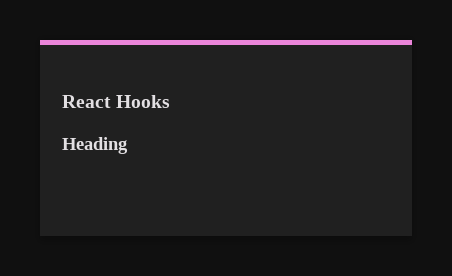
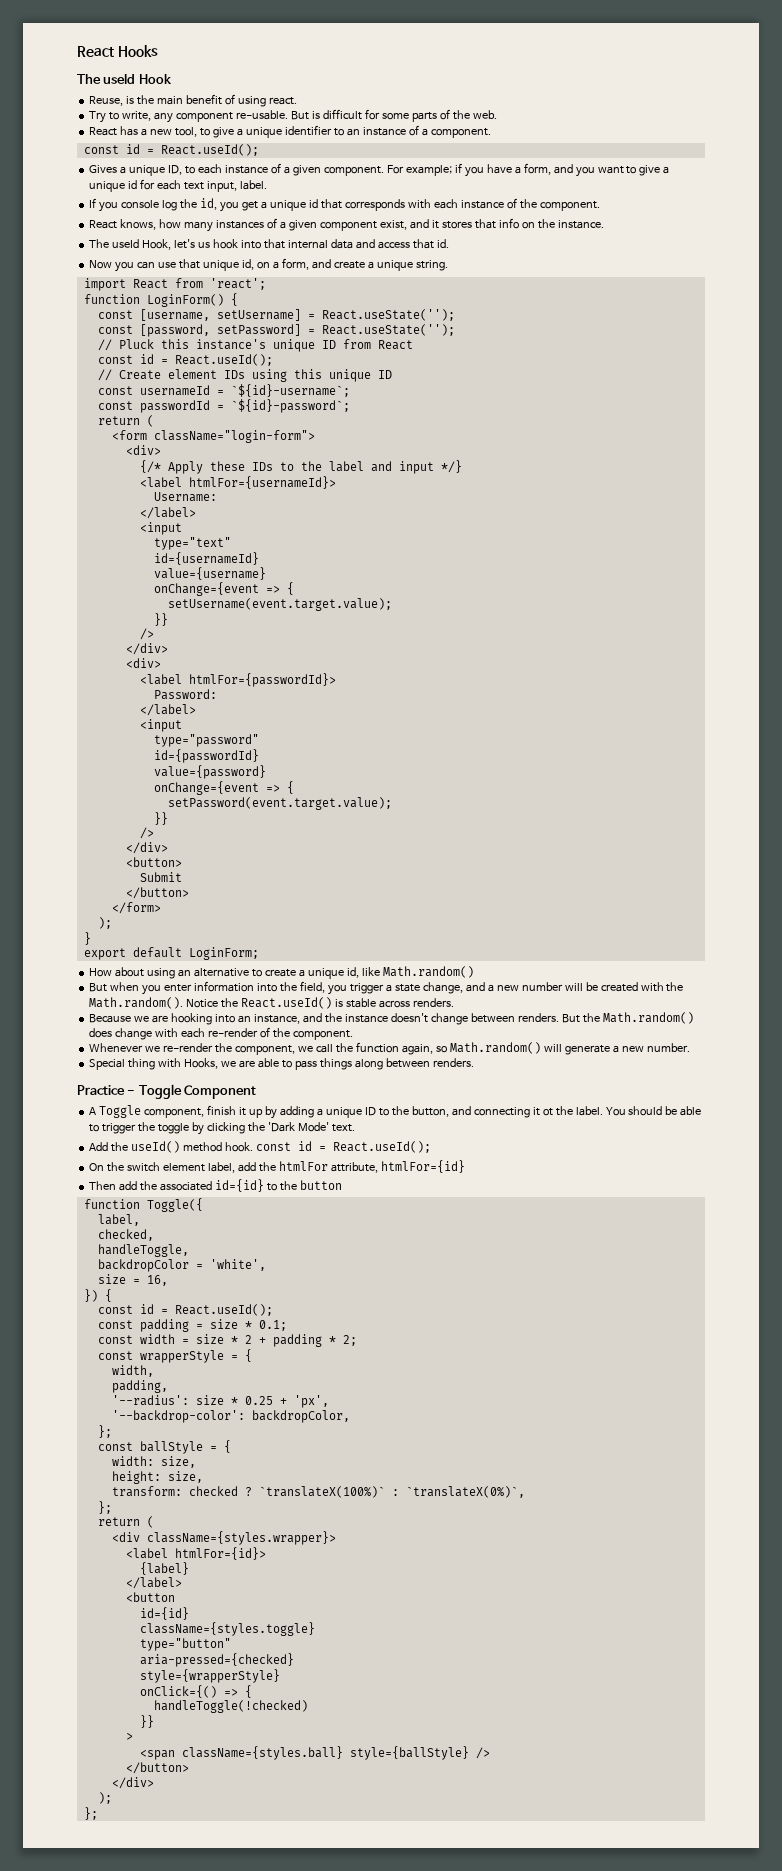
[62,137,128,154] Heading -> [77,74,172,84] [89,94,297,107] [89,109,497,123] [89,125,491,138] [83,144,259,156] [89,163,670,177] [89,179,267,192] [89,198,600,212] [89,218,604,232] [89,239,449,250] [89,258,448,272] [83,278,266,291] [83,293,238,307] [97,309,455,321] [97,324,455,337] [97,339,413,352] [97,354,273,366] [97,369,392,382] [97,384,350,397] [97,399,350,413] [97,415,154,427] [111,430,315,443] [125,445,161,455] [139,460,462,474] [139,476,336,489] [153,492,217,502] [139,507,196,519] [139,522,182,535] [153,537,231,550] [153,552,259,565] [153,567,266,580] [153,582,294,596] [167,598,392,611] [153,613,168,626] [139,628,154,640] [125,643,168,655] [125,658,161,668] [139,673,336,687] [153,689,217,700] [139,704,196,716] [139,719,182,732] [153,734,259,747] [153,749,259,763] [153,765,266,779] [153,781,294,795] [167,797,392,810] [153,812,168,825] [139,827,154,839] [125,842,168,854] [125,857,182,867] [139,872,182,882] [125,887,189,899] [111,902,161,914] [97,917,112,929] [83,932,91,945] [83,947,259,960] [89,966,474,979] [89,981,684,995] [89,997,454,1009] [89,1012,694,1025] [89,1027,353,1040] [89,1042,690,1055] [89,1058,474,1070] [77,1084,257,1099] [89,1105,702,1119] [89,1122,355,1135] [89,1141,431,1153] [89,1160,465,1173] [89,1179,342,1192] [83,1198,203,1212] [97,1214,140,1226] [97,1229,154,1241] [97,1244,189,1257] [97,1259,266,1272] [97,1274,168,1286] [83,1289,112,1302] [97,1304,273,1316] [97,1319,287,1332] [97,1334,357,1347] [97,1349,252,1363] [111,1365,154,1377] [111,1380,168,1393] [111,1395,329,1408] [111,1410,350,1423] [97,1425,112,1438] [97,1440,231,1454] [111,1456,196,1468] [111,1471,203,1484] [111,1486,525,1498] [97,1501,112,1514] [97,1516,154,1528] [111,1531,336,1545] [125,1547,266,1560] [139,1562,189,1575] [125,1577,182,1589] [125,1592,175,1602] [139,1607,189,1620] [139,1622,315,1636] [139,1638,231,1651] [139,1653,294,1667] [139,1669,280,1683] [139,1685,252,1698] [153,1700,308,1713] [139,1715,154,1728] [125,1733,133,1740] [139,1746,490,1760] [125,1762,189,1774] [111,1777,154,1789] [97,1792,112,1804] [83,1807,98,1820] The useId Hook // Reuse, is the main benefit of using react. // Try to write, any component re-usable. But is difficult for some parts of the web. // React has a new tool, to give a unique identifier to an instance of a component. // const id = React.useId(); // Gives a unique ID, to each instance of a given component. For example; if you have a form, and you want to give a unique id for each text input, label. // If you console log the id, you get a unique id that corresponds with each instance of the component. // React knows, how many instances of a given component exist, and it stores that info on the instance. // The useId Hook, let's us hook into that internal data and access that id. // Now you can use that unique id, on a form, and create a unique string. // import React from 'react'; // function LoginForm() { // const [username, setUsername] = React.useState(''); // const [password, setPassword] = React.useState(''); // // Pluck this instance's unique ID from React // const id = React.useId(); // // Create element IDs using this unique ID // const usernameId = `${id}-username`; // const passwordId = `${id}-password`; // return ( // <form className="login-form"> // <div> // {/* Apply these IDs to the label and input */} // <label htmlFor={usernameId}> // Username: // </label> // <input // type="text" // id={usernameId} // value={username} // onChange={event => { // setUsername(event.target.value); // }} // /> // </div> // <div> // <label htmlFor={passwordId}> // Password: // </label> // <input // type="password" // id={passwordId} // value={password} // onChange={event => { // setPassword(event.target.value); // }} // /> // </div> // <button> // Submit // </button> // </form> // ); // } // export default LoginForm; // How about using an alternative to create a unique id, like Math.random() // But when you enter information into the field, you trigger a state change, and a new number will be created with the Math.random(). Notice the React.useId() is stable across renders. // Because we are hooking into an instance, and the instance doesn't change between renders. But the Math.random() does change with each re-render of the component. // Whenever we re-render the component, we call the function again, so Math.random() will generate a new number. // Special thing with Hooks, we are able to pass things along between renders. // Practice - Toggle Component // A Toggle component, finish it up by adding a unique ID to the button, and connecting it ot the label. You should be able to trigger the toggle by clicking the 'Dark Mode' text. // Add the useId() method hook. const id = React.useId(); // On the switch element label, add the htmlFor attribute, htmlFor={id} // Then add the associated id={id} to the button // function Toggle({ // label, // checked, // handleToggle, // backdropColor = 'white', // size = 16, // }) { // const id = React.useId(); // const padding = size * 0.1; // const width = size * 2 + padding * 2; // const wrapperStyle = { // width, // padding, // '--radius': size * 0.25 + 'px', // '--backdrop-color': backdropColor, // }; // const ballStyle = { // width: size, // height: size, // transform: checked ? `translateX(100%)` : `translateX(0%)`, // }; // return ( // <div className={styles.wrapper}> // <label htmlFor={id}> // {label} // </label> // <button // id={id} // className={styles.toggle} // type="button" // aria-pressed={checked} // style={wrapperStyle} // onClick={() => { // handleToggle(!checked) // }} // > // <span className={styles.ball} style={ballStyle} /> // </button> // </div> // ); // };

